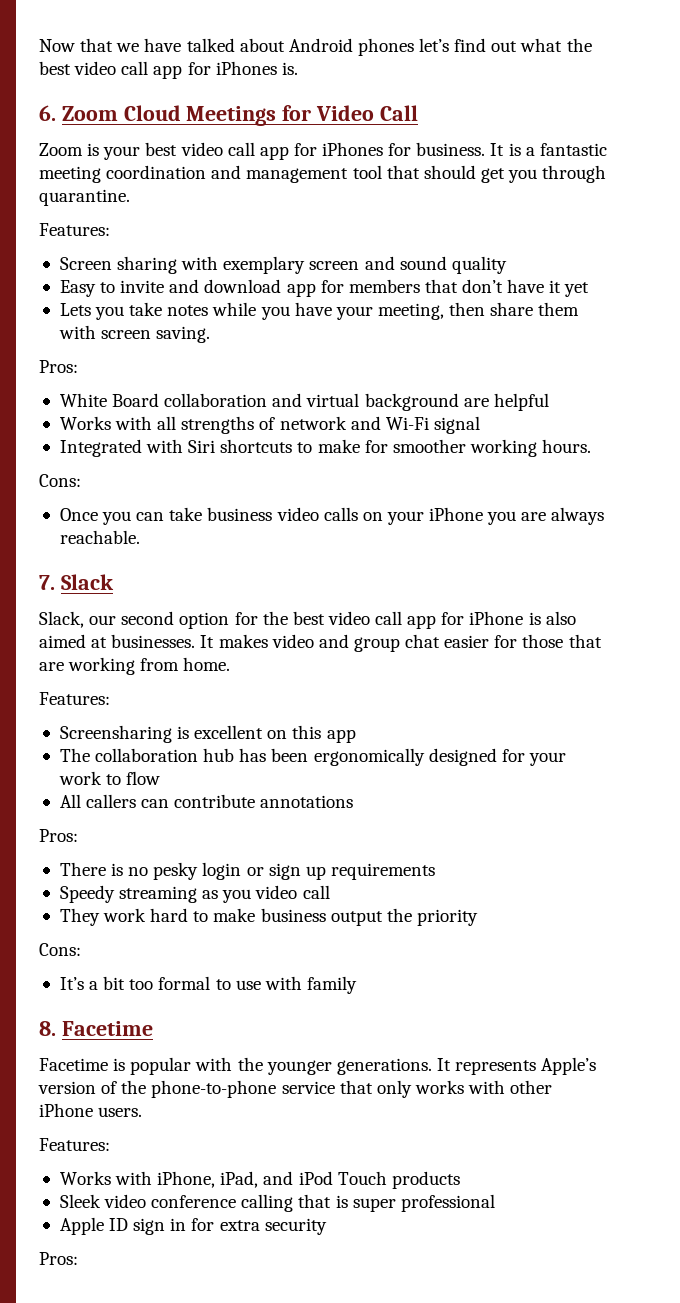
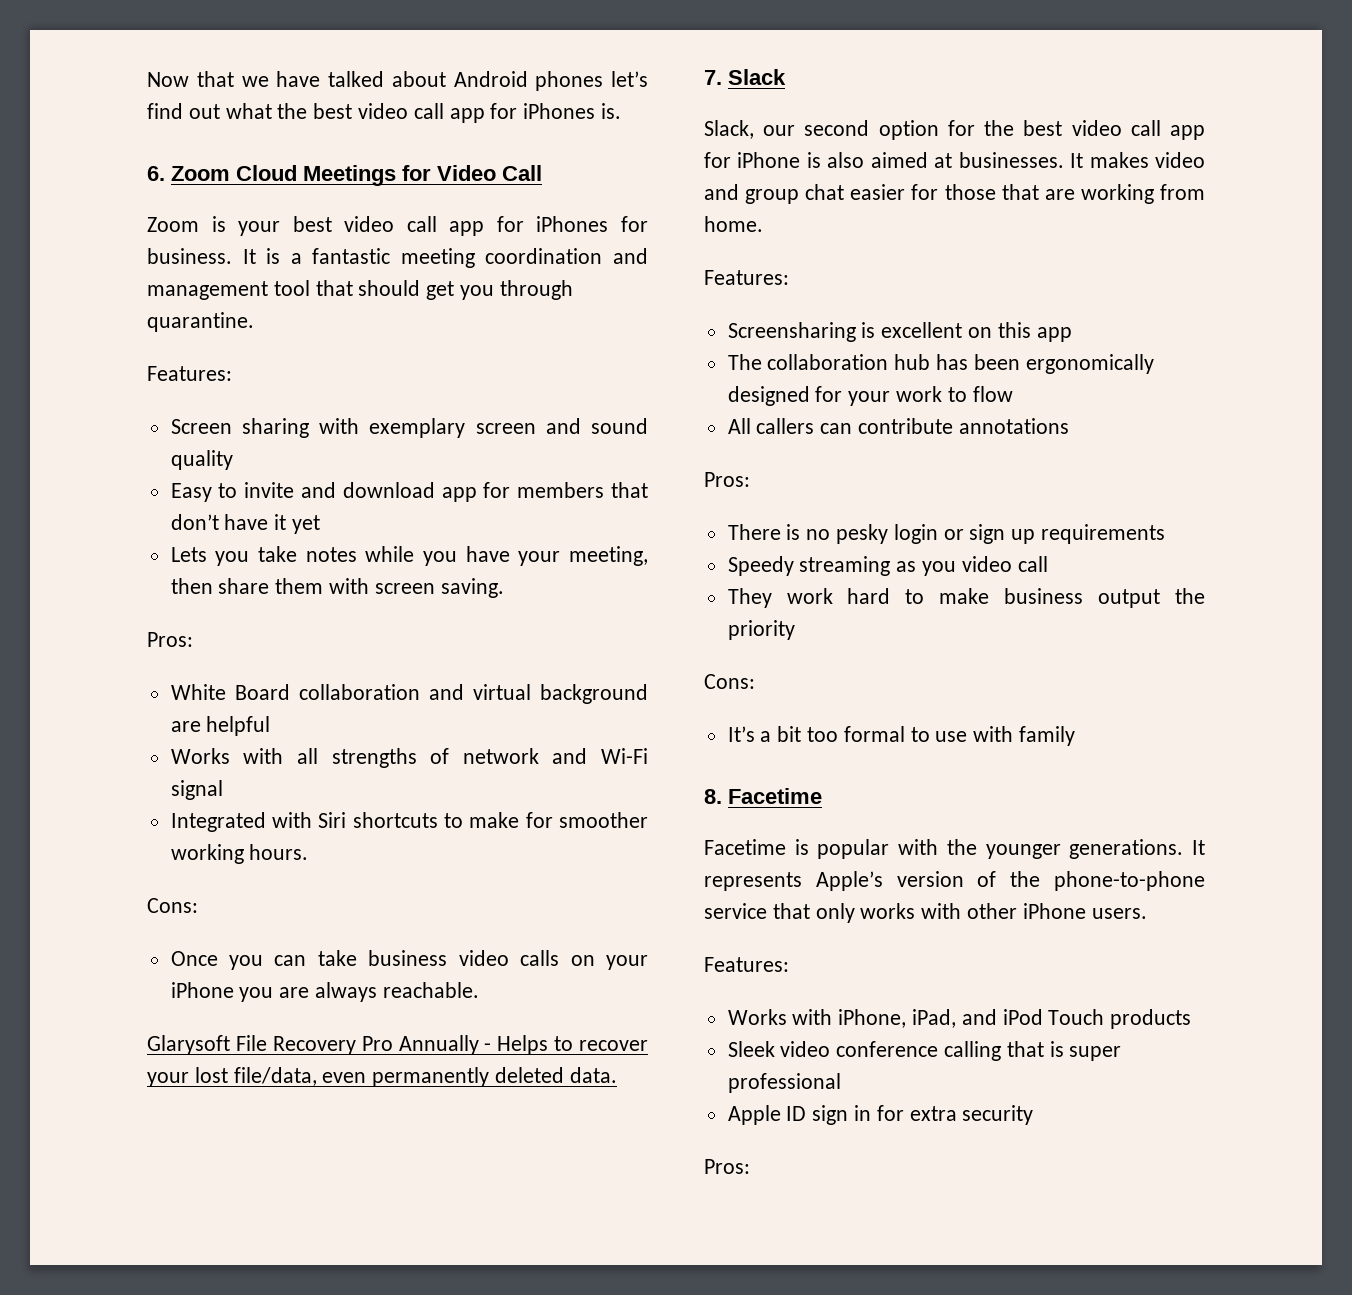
(140, 537) none -> [147,1035,648,1055] [147,1067,617,1087] // Glarysoft File Recovery Pro Annually - Helps to recover your lost file/data, even permanently deleted data.

